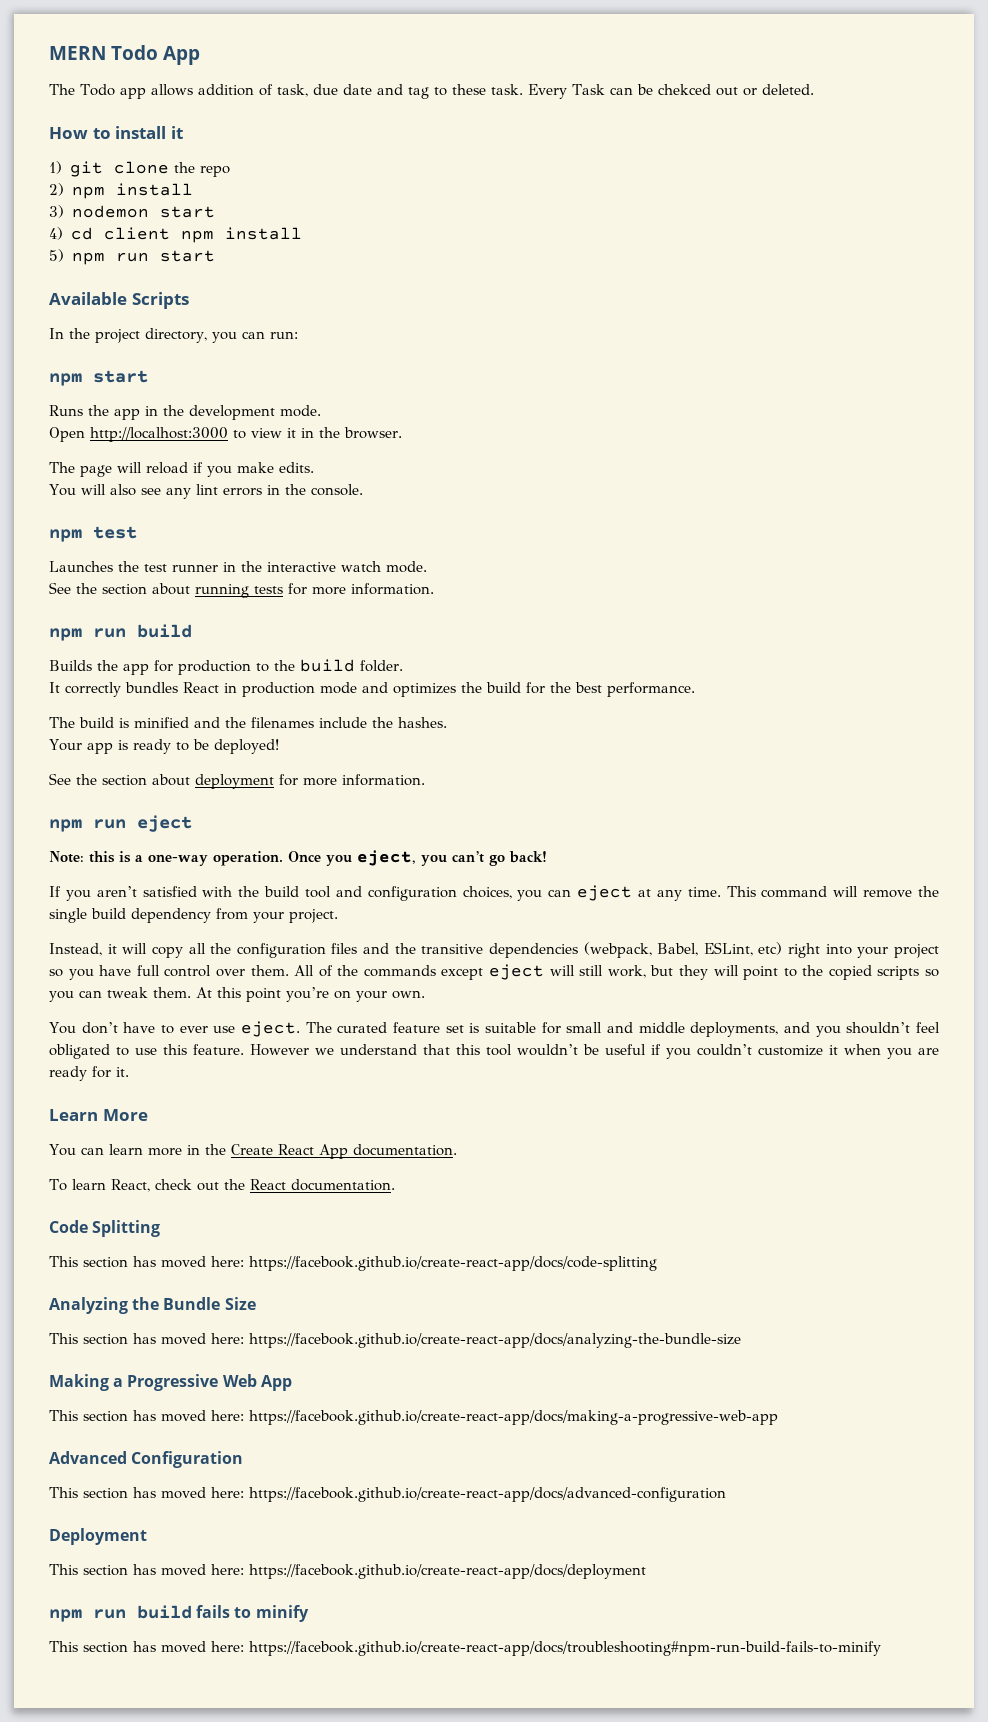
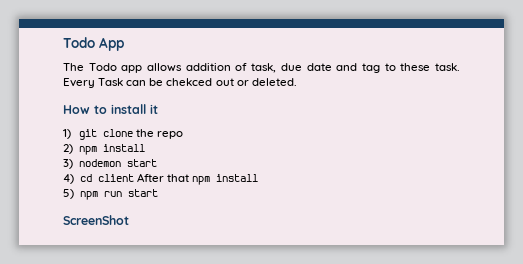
[49,46,106,60] MERN -> (63, 42) none
(170, 233) none -> [136,173,189,182] After that
[49,292,189,309] [49,328,298,343] [49,370,148,386] [49,405,321,420] [49,427,402,442] [49,462,314,477] [49,484,363,499] [49,526,137,542] [49,561,427,573] [49,582,434,598] [49,624,192,641] [49,659,403,675] [49,682,695,697] [49,717,447,728] [49,739,279,754] [49,773,425,789] [49,815,192,832] [49,850,547,866] [49,885,940,901] [49,908,338,923] [49,942,940,958] [49,964,940,980] [49,987,425,1002] [49,1021,940,1037] [49,1044,939,1059] [49,1066,129,1081] [49,1109,148,1121] [49,1144,457,1159] [49,1179,395,1192] [49,1220,161,1237] [49,1256,657,1271] [49,1297,256,1314] [49,1333,741,1348] [49,1374,292,1391] [49,1410,778,1425] [49,1451,244,1468] [49,1487,726,1502] [49,1528,147,1545] [49,1564,646,1579] [49,1605,309,1622] [49,1641,881,1656] Available Scripts // In the project directory, you can run: // npm start // Runs the app in the development mode. // Open http://localhost:3000 to view it in the browser. // The page will reload if you make edits. // You will also see any lint errors in the console. // npm test // Launches the test runner in the interactive watch mode. // See the section about running tests for more information. // npm run build // Builds the app for production to the build folder. // It correctly bundles React in production mode and optimizes the build for the best performance. // The build is minified and the filenames include the hashes. // Your app is ready to be deployed! // See the section about deployment for more information. // npm run eject // Note: this is a one-way operation. Once you eject, you can’t go back! // If you aren’t satisfied with the build tool and configuration choices, you can eject at any time. This command will remove the single build dependency from your project. // Instead, it will copy all the configuration files and the transitive dependencies (webpack, Babel, ESLint, etc) right into your project so you have full control over them. All of the commands except eject will still work, but they will point to the copied scripts so you can tweak them. At this point you’re on your own. // You don’t have to ever use eject. The curated feature set is suitable for small and middle deployments, and you shouldn’t feel obligated to use this feature. However we understand that this tool wouldn’t be useful if you couldn’t customize it when you are ready for it. // Learn More // You can learn more in the Create React App documentation. // To learn React, check out the React documentation. // Code Splitting // This section has moved here: https://facebook.github.io/create-react-app/docs/code-splitting // Analyzing the Bundle Size // This section has moved here: https://facebook.github.io/create-react-app/docs/analyzing-the-bundle-size // Making a Progressive Web App // This section has moved here: https://facebook.github.io/create-react-app/docs/making-a-progressive-web-app // Advanced Configuration // This section has moved here: https://facebook.github.io/create-react-app/docs/advanced-configuration // Deployment // This section has moved here: https://facebook.github.io/create-react-app/docs/deployment // npm run build fails to minify // This section has moved here: https://facebook.github.io/create-react-app/docs/troubleshooting#npm-run-build-fails-to-minify -> [63,215,129,225] ScreenShot

